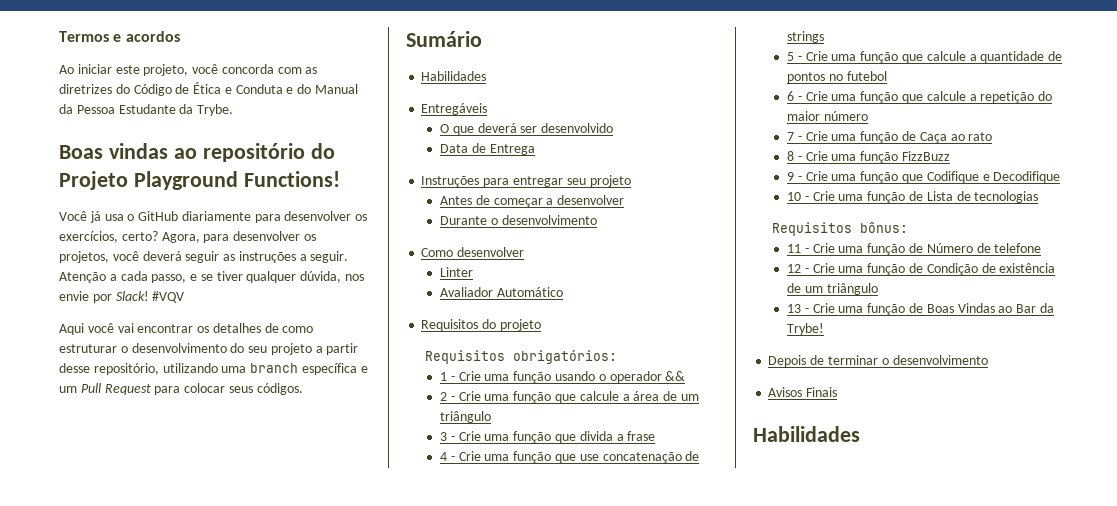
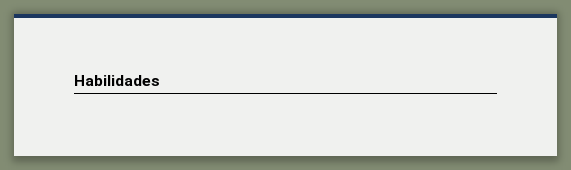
[59,31,180,42] [59,64,318,76] [59,82,359,96] [59,104,234,116] [59,143,335,162] [59,171,340,190] [59,211,368,223] [59,231,316,243] [59,251,349,263] [59,271,365,283] [59,291,185,303] [59,323,314,335] [59,343,359,355] [59,363,368,375] [59,383,303,395] [406,31,482,47] [421,71,487,81] [421,103,488,115] [440,123,614,135] [440,143,535,155] [421,175,631,187] [440,195,625,207] [440,215,597,225] [421,247,525,257] [440,267,474,277] [440,287,563,297] [421,319,541,331] [424,350,617,364] [440,371,686,383] [440,391,699,403] [440,411,492,423] [440,431,656,443] [440,451,700,463] [787,31,825,43] [787,51,1063,63] [787,71,887,83] [787,91,1053,103] [787,111,868,121] [787,131,993,143] [787,151,950,163] [787,171,1061,183] [787,191,1039,203] [771,222,908,236] [787,243,1042,255] [787,263,1056,275] [787,283,878,295] [787,303,1054,315] [787,323,825,335] [768,355,988,367] [768,387,838,397] Termos e acordos // Ao iniciar este projeto, você concorda com as diretrizes do Código de Ética e Conduta e do Manual da Pessoa Estudante da Trybe. // Boas vindas ao repositório do Projeto Playground Functions! // Você já usa o GitHub diariamente para desenvolver os exercícios, certo? Agora, para desenvolver os projetos, você deverá seguir as instruções a seguir. Atenção a cada passo, e se tiver qualquer dúvida, nos envie por Slack! #VQV // Aqui você vai encontrar os detalhes de como estruturar o desenvolvimento do seu projeto a partir desse repositório, utilizando uma branch específica e um Pull Request para colocar seus códigos. // Sumário // Habilidades // Entregáveis // O que deverá ser desenvolvido // Data de Entrega // Instruções para entregar seu projeto // Antes de começar a desenvolver // Durante o desenvolvimento // Como desenvolver // Linter // Avaliador Automático // Requisitos do projeto // Requisitos obrigatórios: // 1 - Crie uma função usando o operador && // 2 - Crie uma função que calcule a área de um triângulo // 3 - Crie uma função que divida a frase // 4 - Crie uma função que use concatenação de strings // 5 - Crie uma função que calcule a quantidade de pontos no futebol // 6 - Crie uma função que calcule a repetição do maior número // 7 - Crie uma função de Caça ao rato // 8 - Crie uma função FizzBuzz // 9 - Crie uma função que Codifique e Decodifique // 10 - Crie uma função de Lista de tecnologias // Requisitos bônus: // 11 - Crie uma função de Número de telefone // 12 - Crie uma função de Condição de existência de um triângulo // 13 - Crie uma função de Boas Vindas ao Bar da Trybe! // Depois de terminar o desenvolvimento // Avisos Finais // -> (74, 80) none

